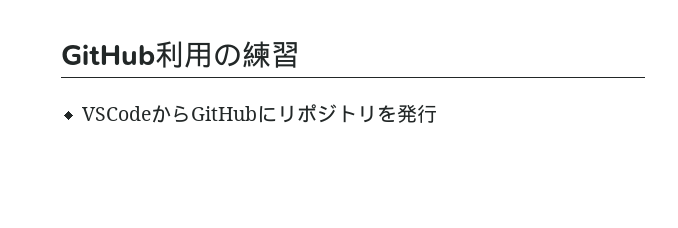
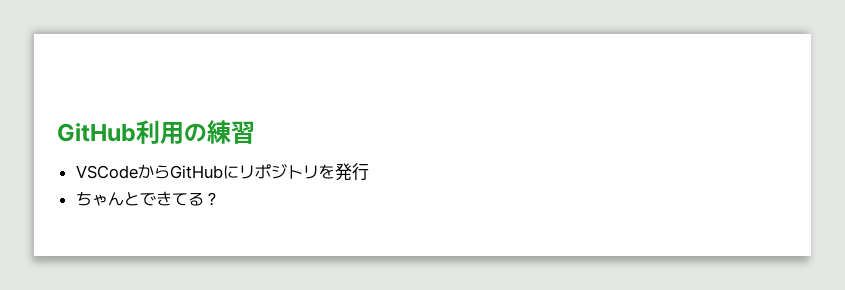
(438, 113) none -> [75,191,220,206] // ちゃんとできてる？

